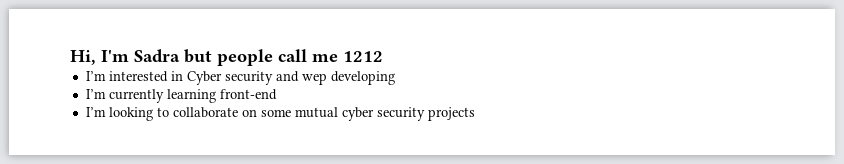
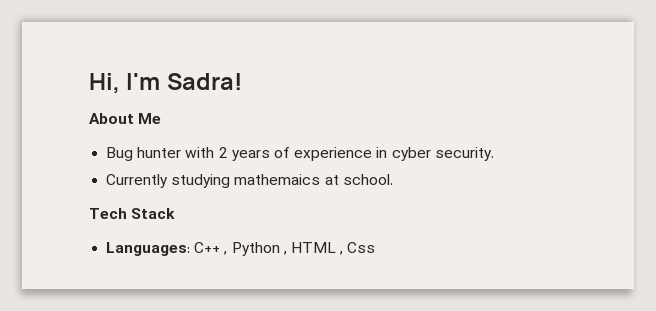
[134,49,383,66] [85,71,395,85] [85,89,277,103] [85,107,475,121] Sadra but people call me 1212 // I’m interested in Cyber security and wep developing // I’m currently learning front-end // I’m looking to collaborate on some mutual cyber security projects -> [166,73,242,90] [89,113,162,124] [106,147,494,161] [106,174,393,188] [89,208,176,219] [106,242,376,256] Sadra! // About Me // Bug hunter with 2 years of experience in cyber security. // Currently studying mathemaics at school. // Tech Stack // Languages: C++ , Python , HTML , Css

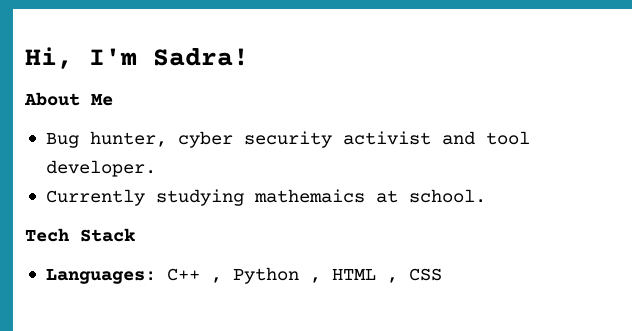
[137,147,494,161] hunter with 2 years of experience in cyber security. -> [89,131,530,148] [45,160,156,177] hunter, cyber security activist and tool developer.
[347,242,376,253] Css -> [408,268,442,281] CSS

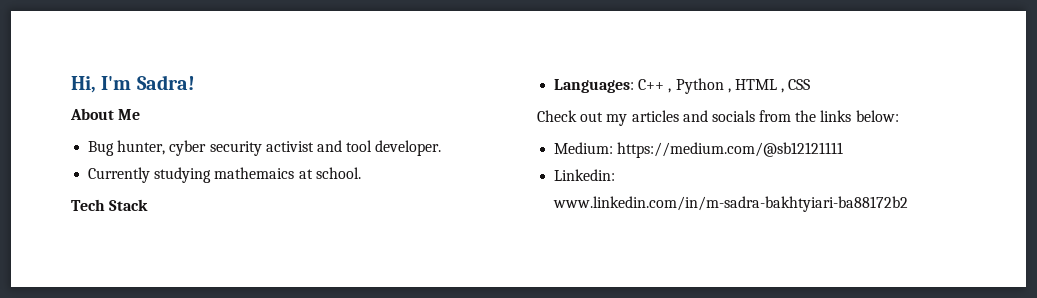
(442, 274) none -> [537,110,899,126] [554,142,844,158] [554,169,616,181] [553,196,909,212] // Check out my articles and socials from the links below: // Medium: https://medium.com/@sb12121111 // Linkedin: www.linkedin.com/in/m-sadra-bakhtyiari-ba88172b2

